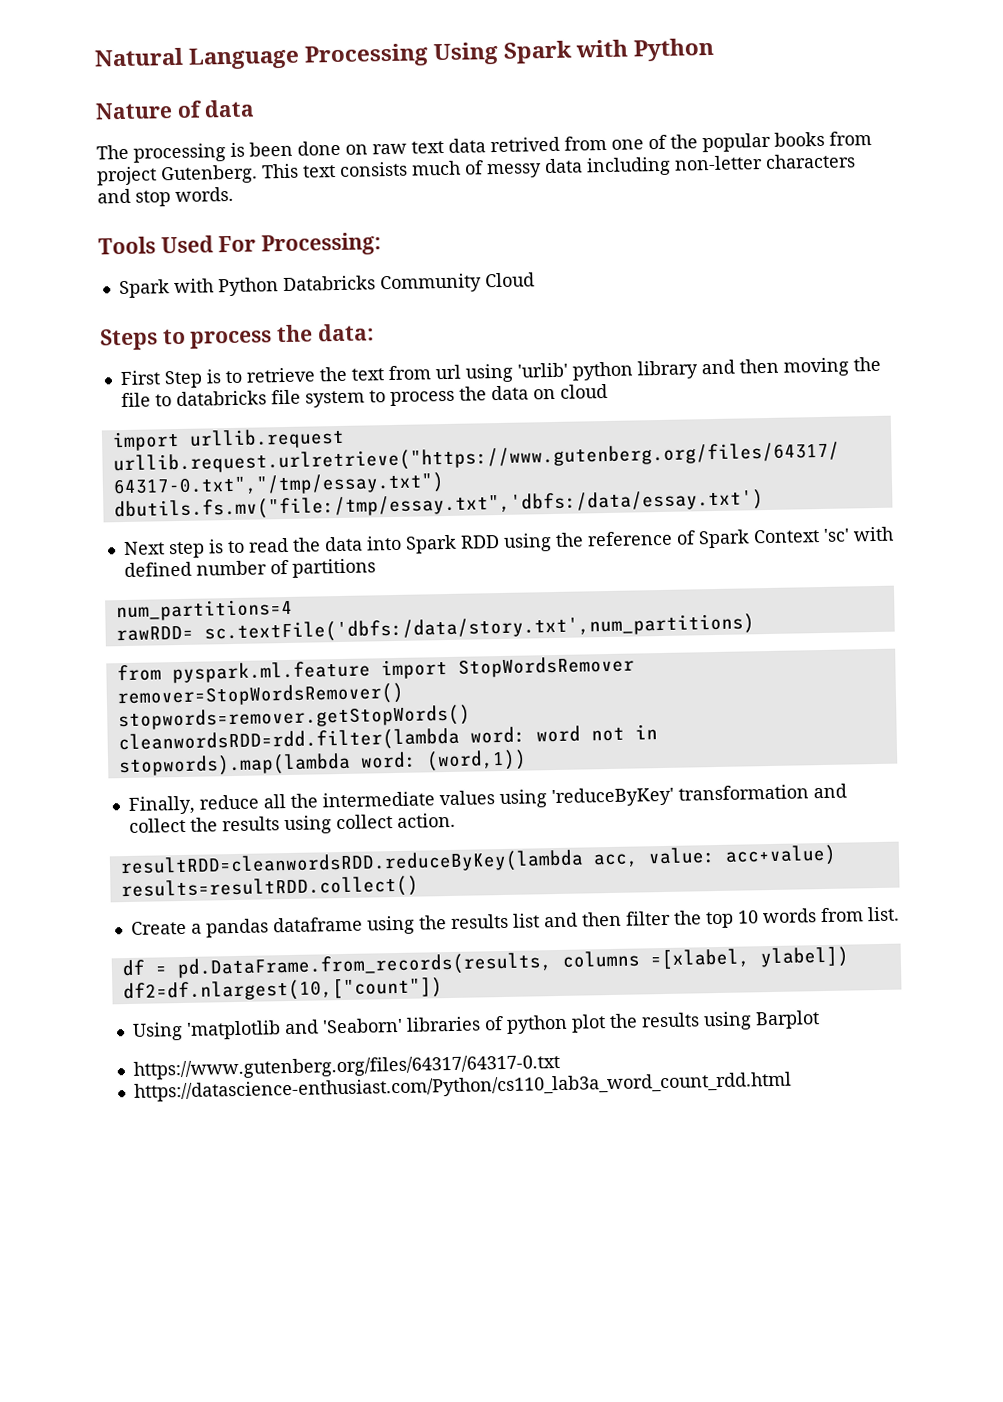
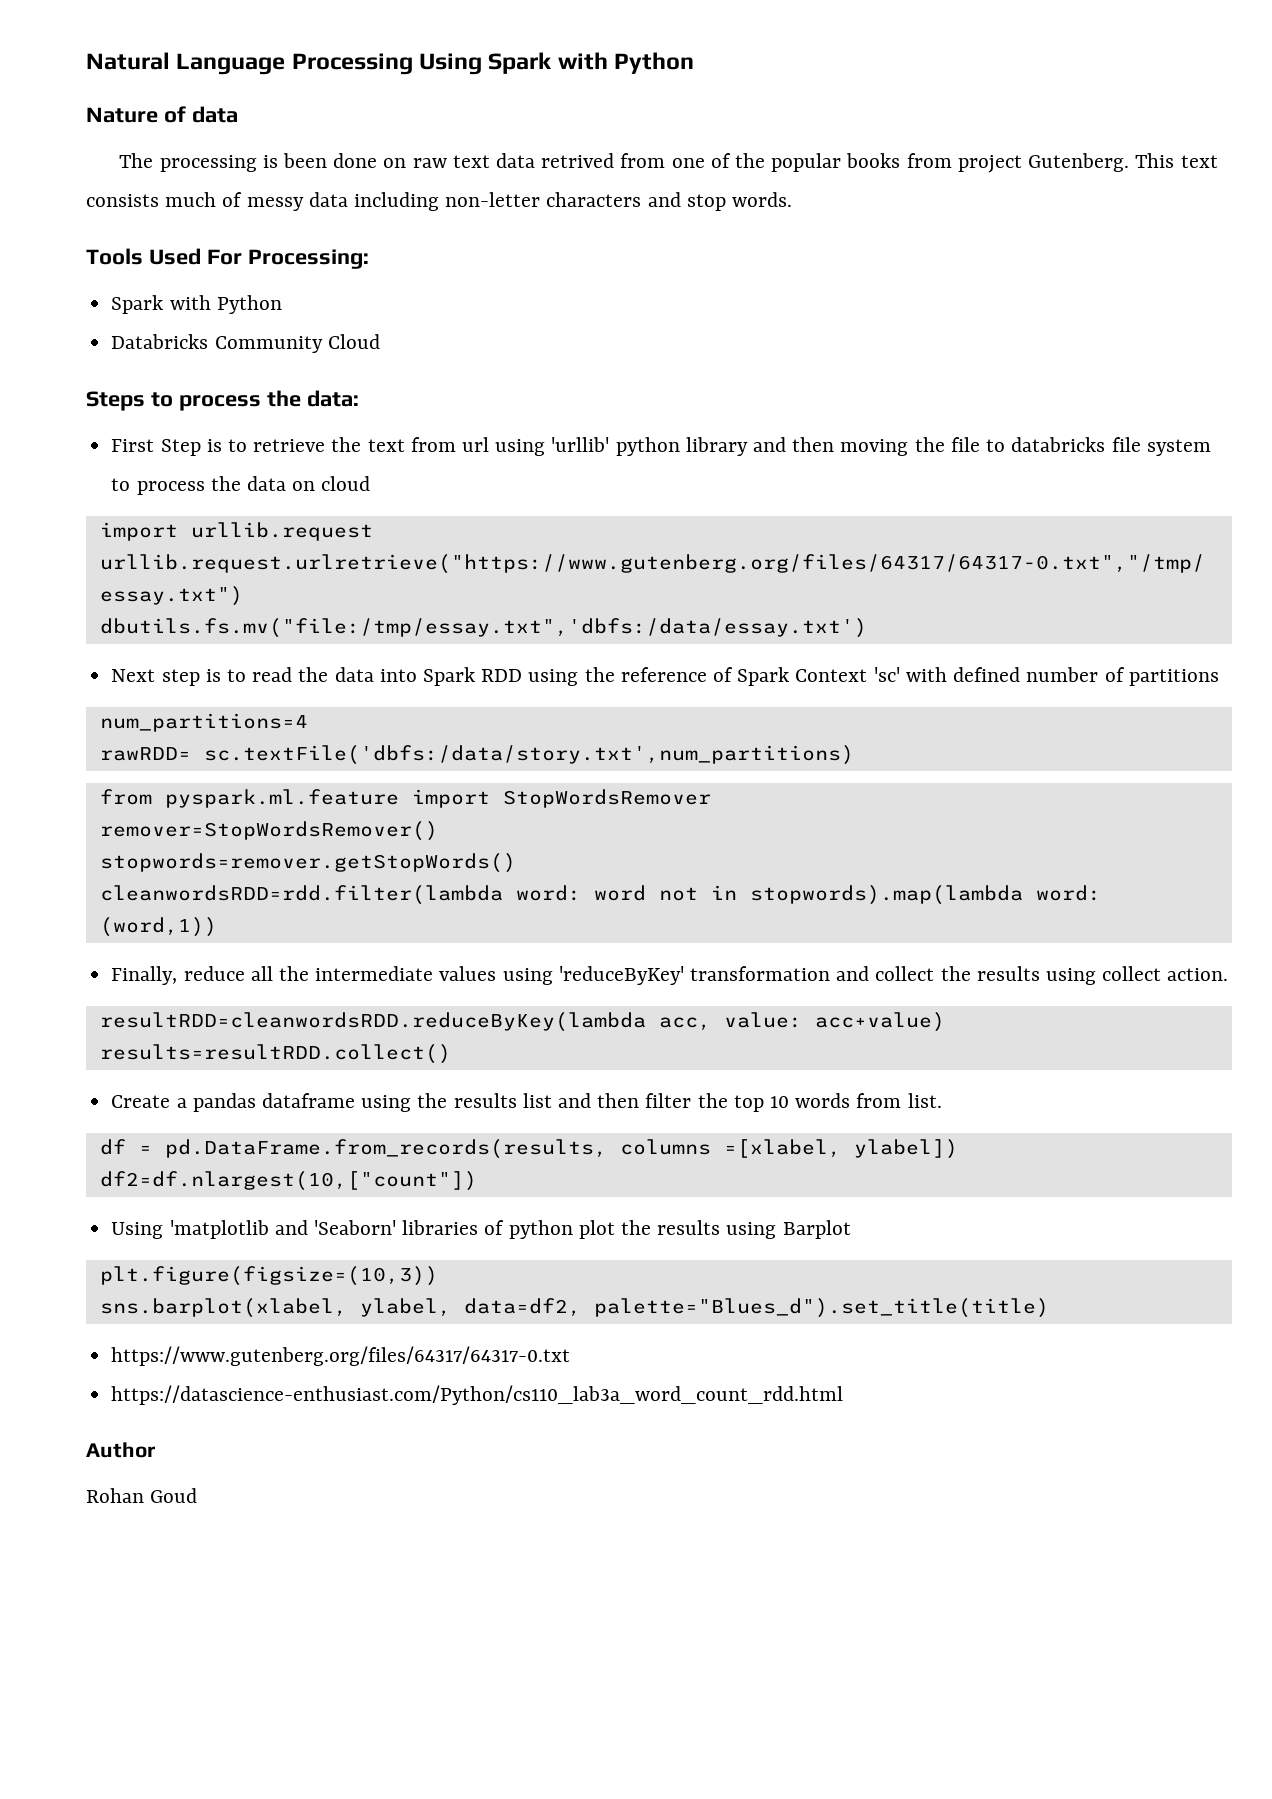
(279, 287) none -> (282, 304) //
[516,362,568,378] 'urlib' -> [551,437,610,452] 'urllib'
(820, 1020) none -> [99,1266,438,1286] [99,1298,1049,1318] // plt.figure(figsize=(10,3)) // sns.barplot(xlabel, ylabel, data=df2, palette="Blues_d").set_title(title)
(792, 1086) none -> [86,1442,155,1458] [86,1488,198,1503] // Author // Rohan Goud

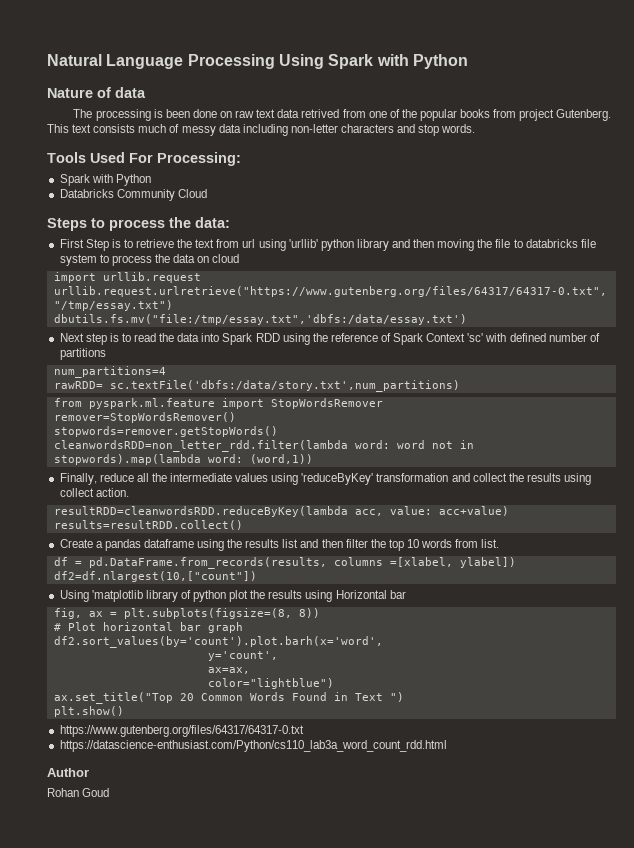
[99,885,503,905] cleanwordsRDD=rdd.filter(lambda -> [53,440,348,452] cleanwordsRDD=non_letter_rdd.filter(lambda
[274,1220,479,1235] and 'Seaborn' libraries -> [145,590,178,602] library
[782,1220,851,1239] [99,1266,438,1286] [99,1298,1049,1318] Barplot // plt.figure(figsize=(10,3)) // sns.barplot(xlabel, ylabel, data=df2, palette="Blues_d").set_title(title) -> [335,590,406,599] [53,608,320,619] [53,622,243,633] [53,636,383,648] [207,651,278,661] [207,667,250,674] [207,678,334,689] [53,692,404,704] [53,706,124,717] Horizontal bar // fig, ax = plt.subplots(figsize=(8, 8)) // # Plot horizontal bar graph // df2.sort_values(by='count').plot.barh(x='word', // y='count', // ax=ax, // color="lightblue") // ax.set_title("Top 20 Common Words Found in Text ") // plt.show()

